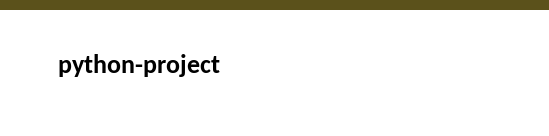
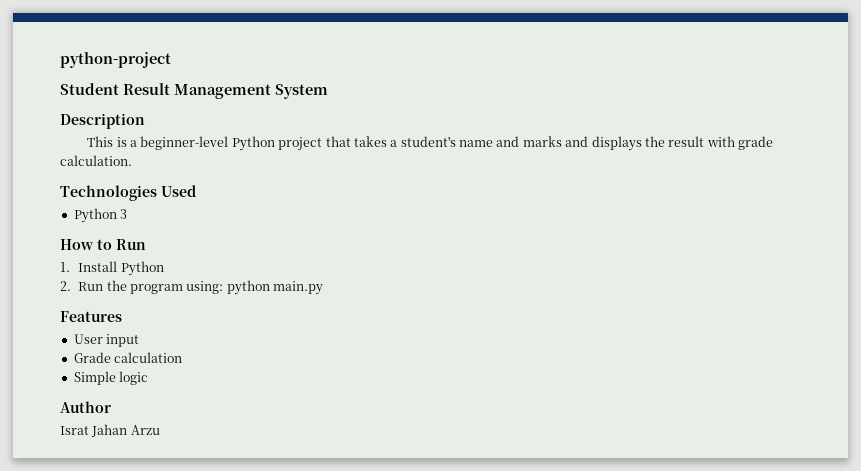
(220, 65) none -> [60,83,328,99] [60,113,145,129] [87,136,773,151] [60,155,132,166] [60,185,196,201] [73,208,128,223] [60,239,146,250] [60,261,164,276] [60,280,324,295] [60,311,122,322] [73,334,140,347] [73,352,183,363] [73,371,149,385] [60,401,111,413] [60,424,160,437] // Student Result Management System // Description // This is a beginner-level Python project that takes a student's name and marks and displays the result with grade calculation. // Technologies Used // Python 3 // How to Run // 1. Install Python // 2. Run the program using: python main.py // Features // User input // Grade calculation // Simple logic // Author // Israt Jahan Arzu

